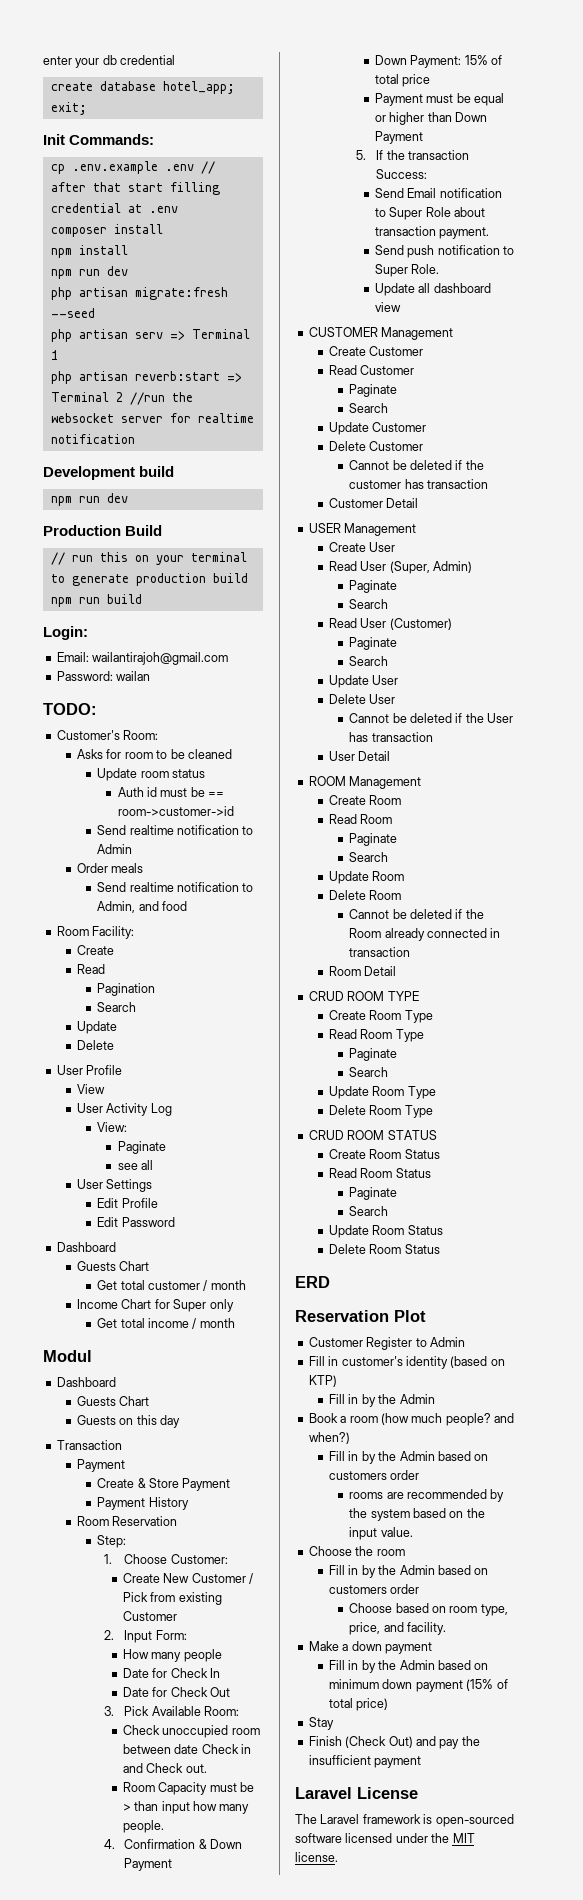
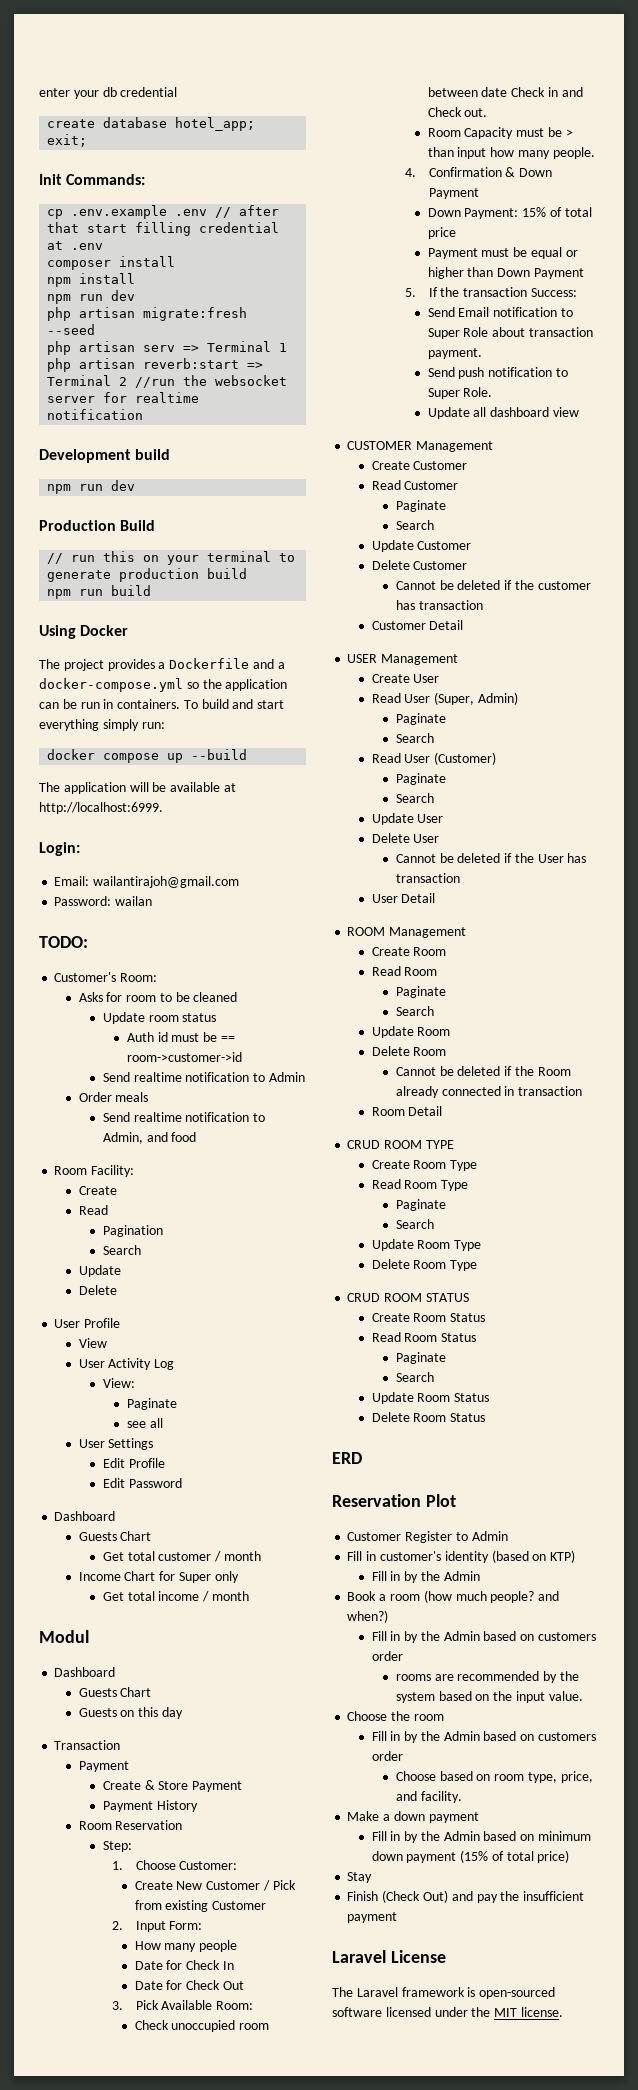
(142, 599) none -> [39,625,129,639] [39,658,285,671] [39,678,288,692] [39,699,285,709] [39,719,165,731] [47,749,248,763] [39,782,236,794] [39,802,163,814] // Using Docker // The project provides a Dockerfile and a docker-compose.yml so the application can be run in containers. To build and start everything simply run: // docker compose up --build // The application will be available at http://localhost:6999.

